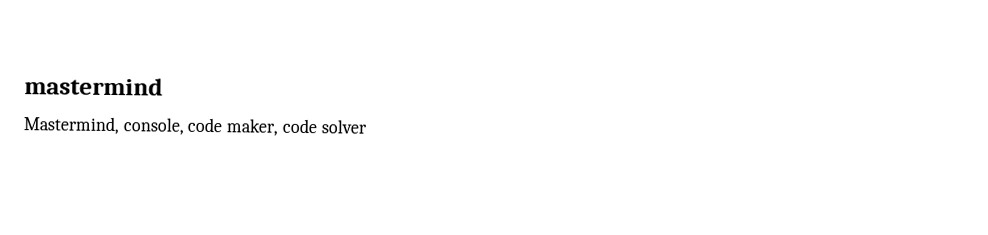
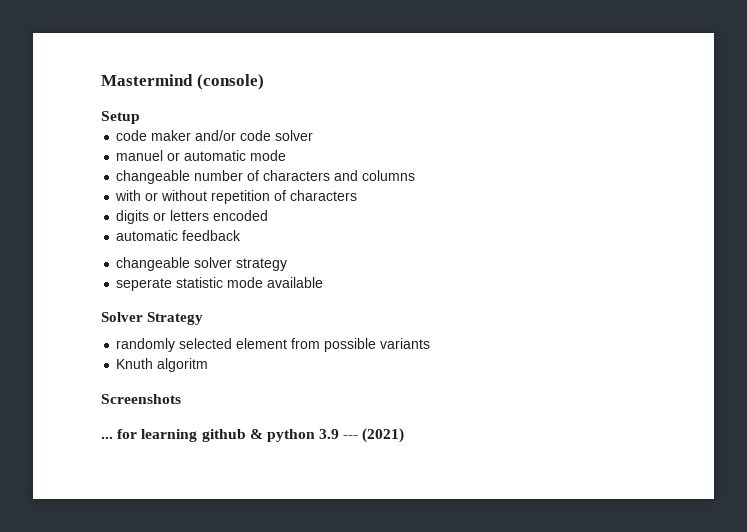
[24,77,163,96] [23,116,367,136] mastermind // Mastermind, console, code maker, code solver -> [101,74,264,90] [101,111,140,124] [116,130,314,141] [116,150,287,161] [116,170,416,184] [115,190,358,204] [116,210,269,224] [116,230,242,241] [116,257,288,271] [116,277,324,291] [101,312,204,325] [116,338,431,352] [116,358,209,372] [101,394,181,404] [101,428,405,443] Mastermind (console) // Setup // code maker and/or code solver // manuel or automatic mode // changeable number of characters and columns // with or without repetition of characters // digits or letters encoded // automatic feedback // changeable solver strategy // seperate statistic mode available // Solver Strategy // randomly selected element from possible variants // Knuth algoritm // Screenshots // ... for learning github & python 3.9 --- (2021)

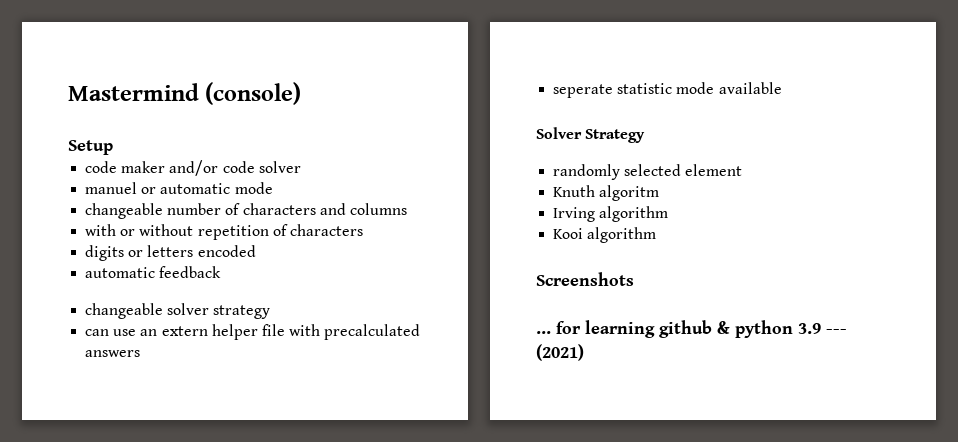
(288, 264) none -> [85,324,421,340] [85,350,141,357] // can use an extern helper file with precalculated answers
[291,338,431,352] from possible variants -> (743, 170) none
(209, 365) none -> [553,206,669,222] [553,227,657,243] // Irving algorithm // Kooi algorithm

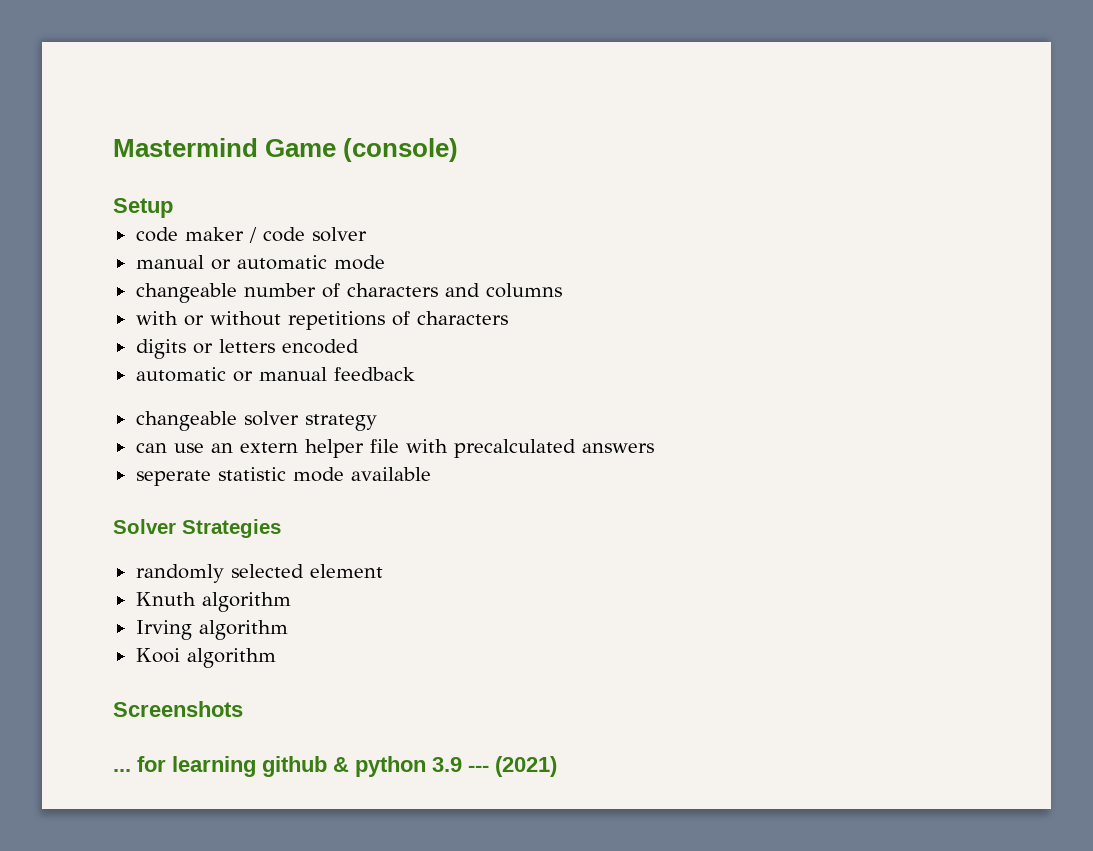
(199, 92) none -> [265,139,337,157] Game
[169,160,219,176] and/or -> [248,227,257,243] /
[85,182,138,194] manuel -> [135,255,204,269] manual
[197,225,269,240] repetition -> [287,311,385,330] repetitions
(156, 272) none -> [232,367,327,382] or manual
[585,129,646,143] Strategy -> [182,519,281,538] Strategies
[599,185,660,201] algoritm -> [201,592,291,612] algorithm

